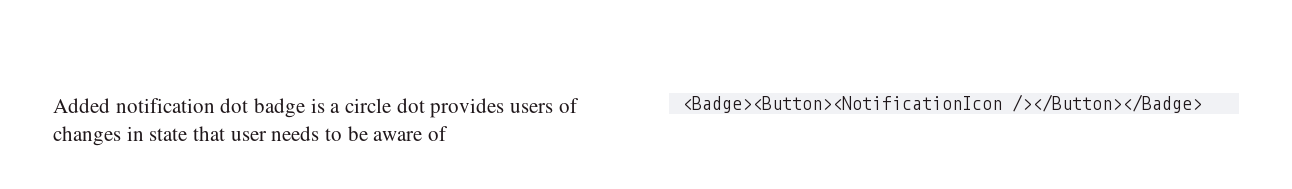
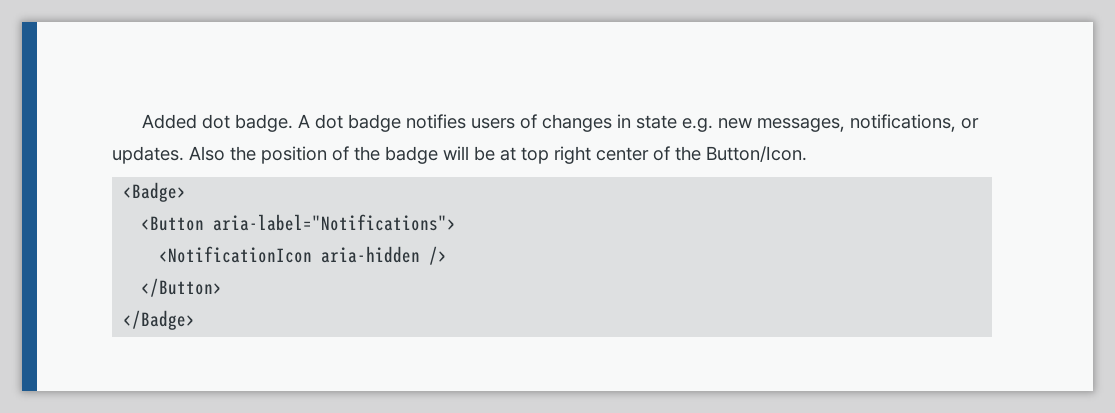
[115,98,505,118] notification dot badge is a circle dot provides -> [202,114,467,132] dot badge. A dot badge notifies
[193,126,449,141] [681,94,1202,113] that user needs to be aware of // <Badge><Button><NotificationIcon /></Button></Badge> -> [682,114,980,132] [112,146,807,164] [123,182,187,202] [141,214,457,231] [159,246,448,265] [141,278,223,297] [123,310,196,330] e.g. new messages, notifications, or updates. Also the position of the badge will be at top right center of the Button/Icon. // <Badge> // <Button aria-label="Notifications"> // <NotificationIcon aria-hidden /> // </Button> // </Badge>

